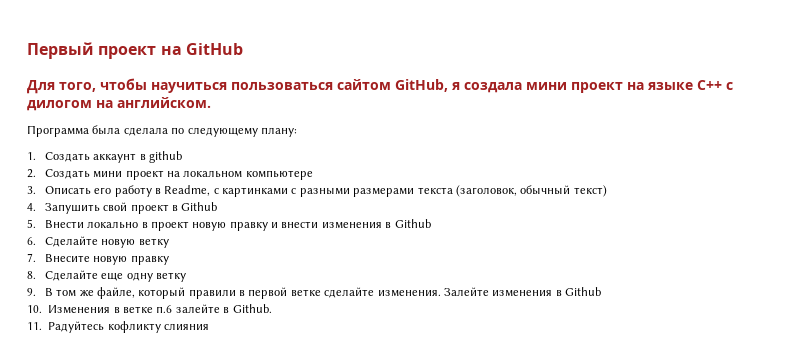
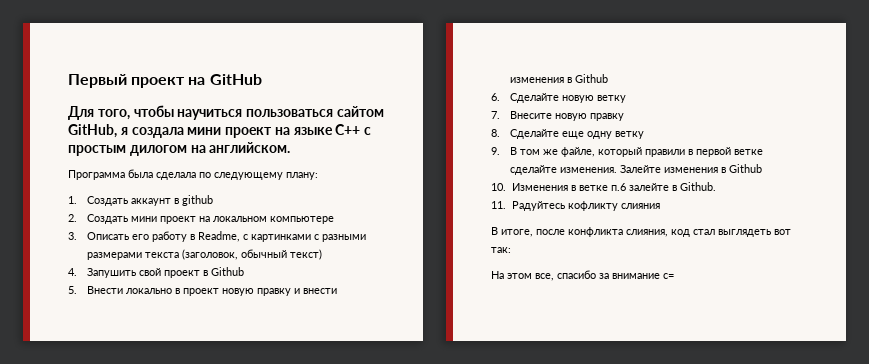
(733, 86) none -> [68,145,126,156] простым
(209, 326) none -> [491,227,791,237] [491,247,511,253] [491,270,674,281] // В итоге, после конфликта слияния, код стал выглядеть вот так: // На этом все, спасибо за внимание с=

